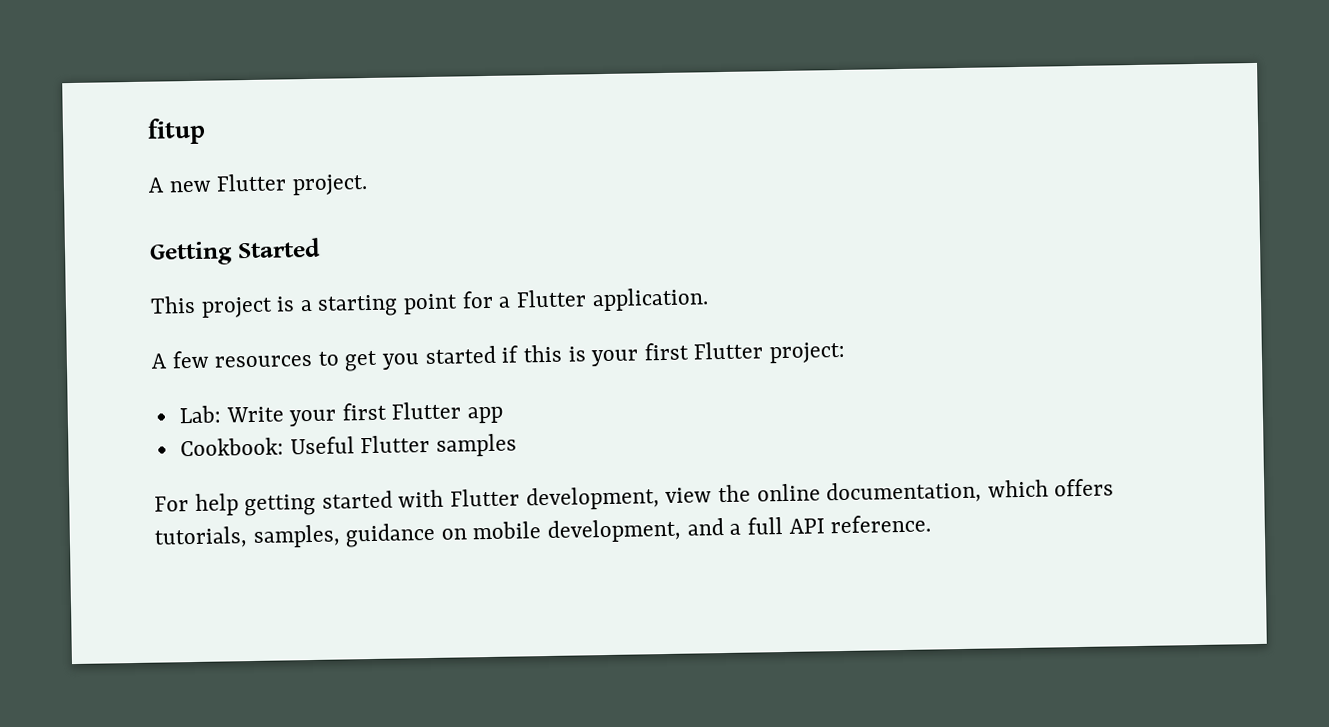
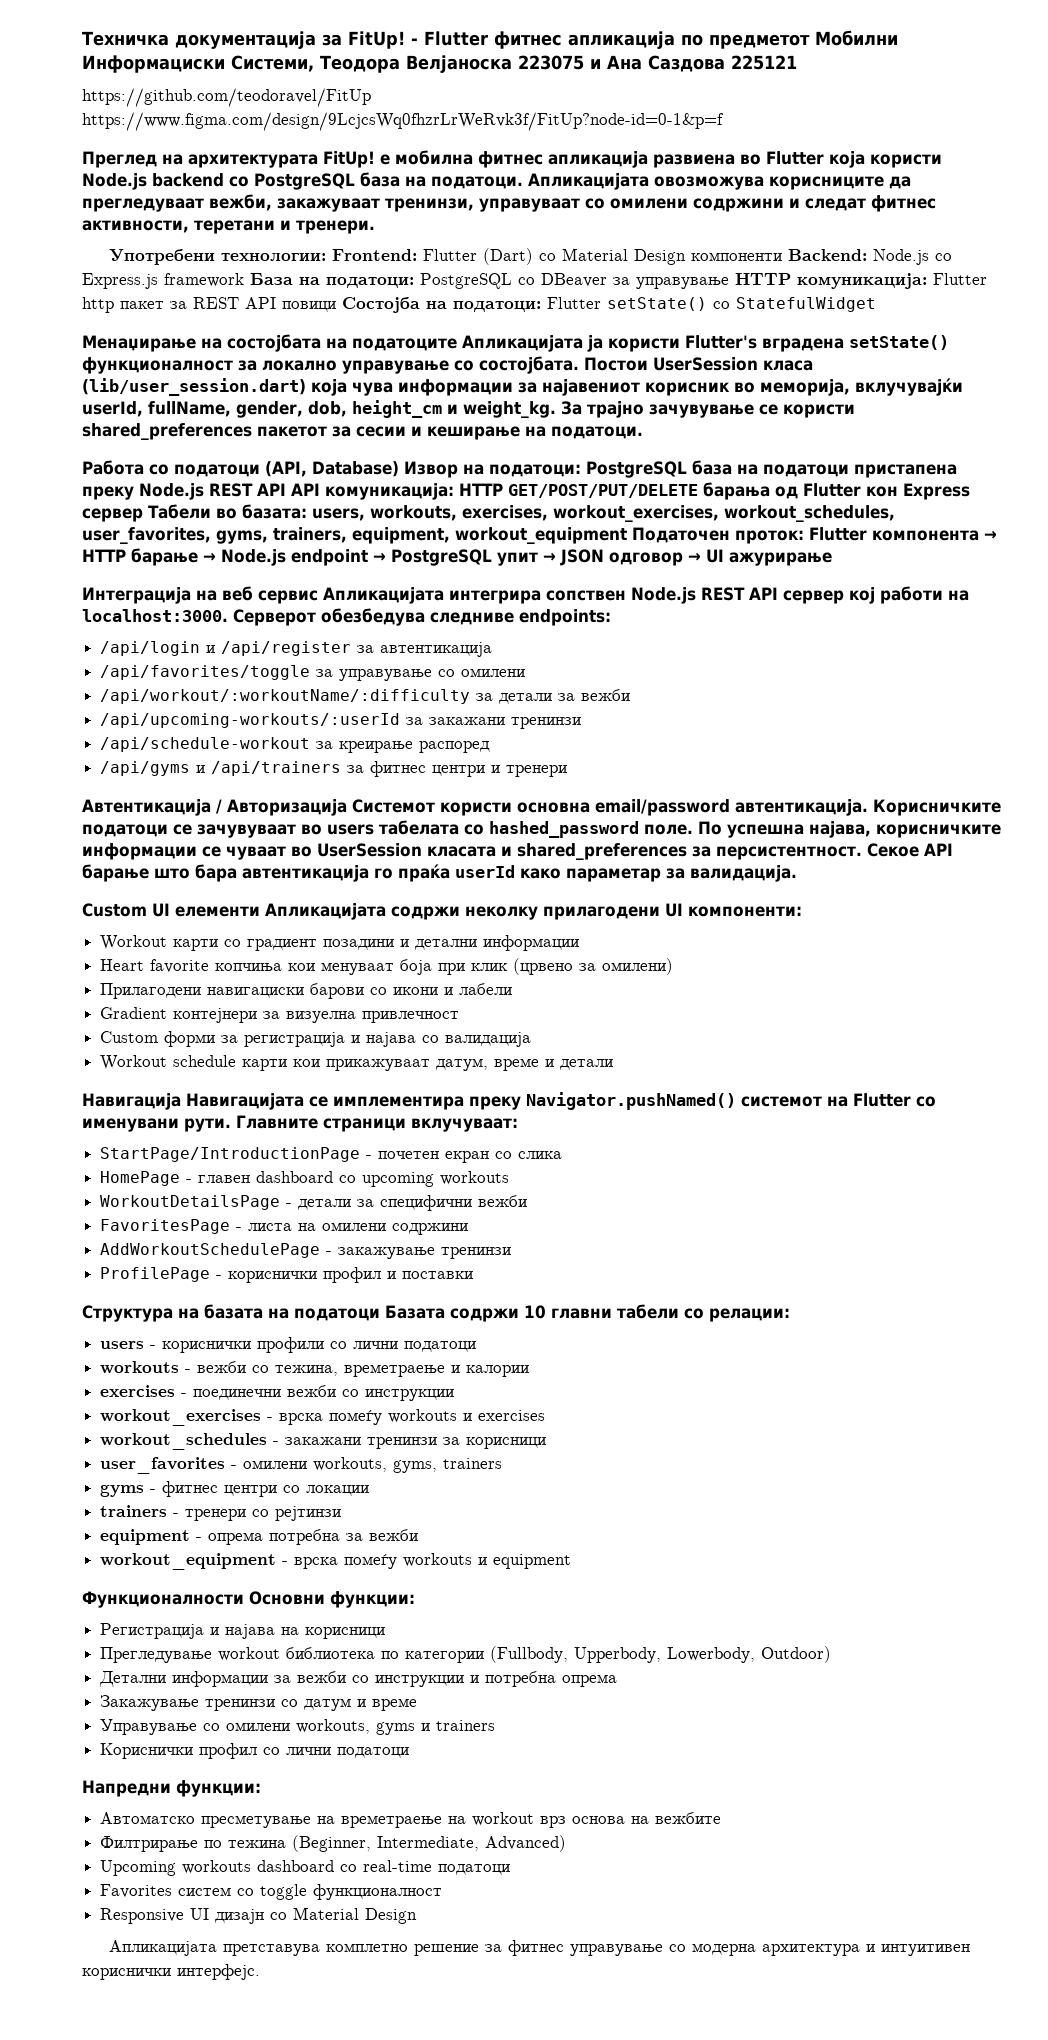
[147,117,206,145] [148,173,368,196] [149,237,321,266] [150,287,709,318] [151,341,845,372] [178,401,504,427] [179,433,517,457] [154,478,1115,517] [154,514,932,549] fitup // A new Flutter project. // Getting Started // This project is a starting point for a Flutter application. // A few resources to get you started if this is your first Flutter project: // Lab: Write your first Flutter app // Cookbook: Useful Flutter samples // For help getting started with Flutter development, view the online documentation, which offers tutorials, samples, guidance on mobile development, and a full API reference. -> [82,30,898,49] [82,55,797,73] [82,88,371,107] [82,112,724,131] [82,150,942,168] [82,172,911,190] [82,194,936,212] [82,220,375,234] [108,248,952,265] [82,273,987,289] [82,297,876,313] [82,334,949,352] [82,356,813,374] [82,378,963,396] [82,400,855,419] [82,423,643,441] [82,460,957,478] [82,482,970,500] [82,504,895,523] [82,527,997,545] [82,548,832,566] [82,586,969,604] [82,608,611,626] [100,641,493,657] [100,665,526,681] [100,689,631,704] [100,713,582,729] [100,737,491,753] [100,761,568,777] [82,799,1001,816] [82,820,1001,838] [82,843,953,861] [82,864,797,882] [82,903,802,920] [100,935,580,951] [100,958,674,975] [100,983,513,999] [100,1007,460,1023] [100,1031,532,1047] [100,1055,614,1071] [82,1092,936,1110] [82,1115,518,1132] [100,1147,563,1163] [100,1171,510,1187] [100,1195,528,1211] [100,1219,469,1235] [100,1243,512,1259] [100,1267,474,1283] [82,1304,790,1322] [100,1337,477,1353] [100,1361,530,1377] [100,1385,455,1401] [100,1409,546,1426] [100,1433,547,1450] [100,1457,503,1474] [100,1481,370,1497] [100,1505,342,1521] [100,1529,419,1545] [100,1553,572,1570] [82,1591,415,1608] [100,1623,386,1639] [100,1646,832,1663] [99,1671,618,1687] [100,1695,418,1711] [100,1719,496,1735] [100,1743,410,1759] [82,1780,261,1797] [100,1812,722,1828] [100,1835,567,1852] [100,1860,511,1876] [100,1884,443,1900] [100,1907,418,1924] [108,1940,970,1956] [82,1964,260,1980] Техничка документација за FitUp! - Flutter фитнес апликација по предметот Мобилни Информациски Системи, Теодора Велјаноска 223075 и Ана Саздова 225121 // https://github.com/teodoravel/FitUp https://www.figma.com/design/9LcjcsWq0fhzrLrWeRvk3f/FitUp?node-id=0-1&p=f // Преглед на архитектурата FitUp! е мобилна фитнес апликација развиена во Flutter која користи Node.js backend со PostgreSQL база на податоци. Апликацијата овозможува корисниците да прегледуваат вежби, закажуваат тренинзи, управуваат со омилени содржини и следат фитнес активности, теретани и тренери. // Употребени технологии: Frontend: Flutter (Dart) со Material Design компоненти Backend: Node.js со Express.js framework База на податоци: PostgreSQL со DBeaver за управување HTTP комуникација: Flutter http пакет за REST API повици Состојба на податоци: Flutter setState() со StatefulWidget // Менаџирање на состојбата на податоците Апликацијата ја користи Flutter's вградена setState() функционалност за локално управување со состојбата. Постои UserSession класа (lib/user_session.dart) која чува информации за најавениот корисник во меморија, вклучувајќи userId, fullName, gender, dob, height_cm и weight_kg. За трајно зачувување се користи shared_preferences пакетот за сесии и кеширање на податоци. // Работа со податоци (API, Database) Извор на податоци: PostgreSQL база на податоци пристапена преку Node.js REST API API комуникација: HTTP GET/POST/PUT/DELETE барања од Flutter кон Express сервер Табели во базата: users, workouts, exercises, workout_exercises, workout_schedules, user_favorites, gyms, trainers, equipment, workout_equipment Податочен проток: Flutter компонента → HTTP барање → Node.js endpoint → PostgreSQL упит → JSON одговор → UI ажурирање // Интеграција на веб сервис Апликацијата интегрира сопствен Node.js REST API сервер кој работи на localhost:3000. Серверот обезбедува следниве endpoints: // /api/login и /api/register за автентикација // /api/favorites/toggle за управување со омилени // /api/workout/:workoutName/:difficulty за детали за вежби // /api/upcoming-workouts/:userId за закажани тренинзи // /api/schedule-workout за креирање распоред // /api/gyms и /api/trainers за фитнес центри и тренери // Автентикација / Авторизација Системот користи основна email/password автентикација. Корисничките податоци се зачувуваат во users табелата со hashed_password поле. По успешна најава, корисничките информации се чуваат во UserSession класата и shared_preferences за персистентност. Секое API барање што бара автентикација го праќа userId како параметар за валидација. // Custom UI елементи Апликацијата содржи неколку прилагодени UI компоненти: // Workout карти со градиент позадини и детални информации // Heart favorite копчиња кои менуваат боја при клик (црвено за омилени) // Прилагодени навигациски барови со икони и лабели // Gradient контејнери за визуелна привлечност // Custom форми за регистрација и најава со валидација // Workout schedule карти кои прикажуваат датум, време и детали // Навигација Навигацијата се имплементира преку Navigator.pushNamed() системот на Flutter со именувани рути. Главните страници вклучуваат: // StartPage/IntroductionPage - почетен екран со слика // HomePage - главен dashboard со upcoming workouts // WorkoutDetailsPage - детали за специфични вежби // FavoritesPage - листа на омилени содржини // AddWorkoutSchedulePage - закажување тренинзи // ProfilePage - кориснички профил и поставки // Структура на базата на податоци Базата содржи 10 главни табели со релации: // users - кориснички профили со лични податоци // workouts - вежби со тежина, времетраење и калории // exercises - поединечни вежби со инструкции // workout_exercises - врска помеѓу workouts и exercises // workout_schedules - закажани тренинзи за корисници // user_favorites - омилени workouts, gyms, trainers // gyms - фитнес центри со локации // trainers - тренери со рејтинзи // equipment - опрема потребна за вежби // workout_equipment - врска помеѓу workouts и equipment // Функционалности Основни функции: // Регистрација и најава на корисници // Прегледување workout библиотека по категории (Fullbody, Upperbody, Lowerbody, Outdoor) // Детални информации за вежби со инструкции и потребна опрема // Закажување тренинзи со датум и време // Управување со омилени workouts, gyms и trainers // Кориснички профил со лични податоци // Напредни функции: // Автоматско пресметување на времетраење на workout врз основа на вежбите // Филтрирање по тежина (Beginner, Intermediate, Advanced) // Upcoming workouts dashboard со real-time податоци // Favorites систем со toggle функционалност // Responsive UI дизајн со Material Design // Апликацијата претставува комплетно решение за фитнес управување со модерна архитектура и интуитивен кориснички интерфејс.

